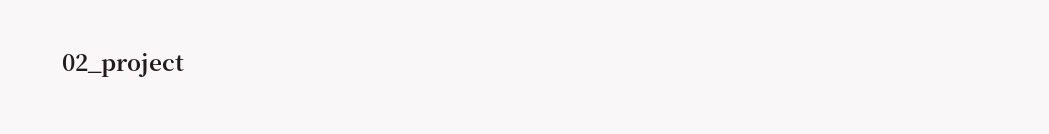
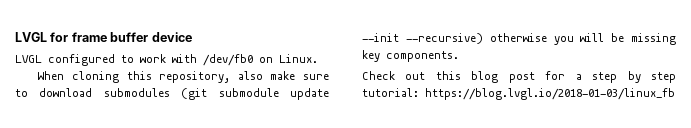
[62,53,184,77] 02_project -> [15,32,192,42] [15,54,318,66] [38,71,329,83] [15,88,329,100] [362,33,676,45] [362,50,459,62] [362,71,676,83] [362,88,675,100] LVGL for frame buffer device // LVGL configured to work with /dev/fb0 on Linux. // When cloning this repository, also make sure to download submodules (git submodule update --init --recursive) otherwise you will be missing key components. // Check out this blog post for a step by step tutorial: https://blog.lvgl.io/2018-01-03/linux_fb

